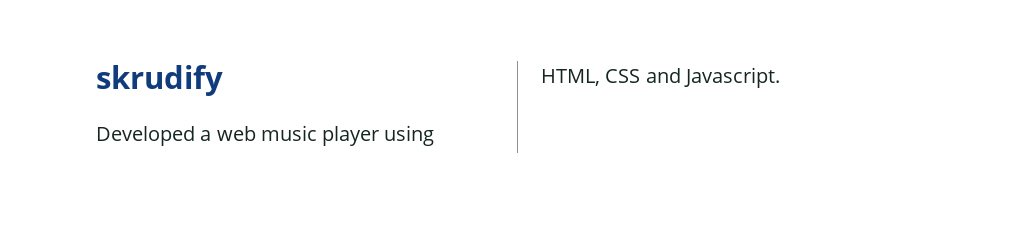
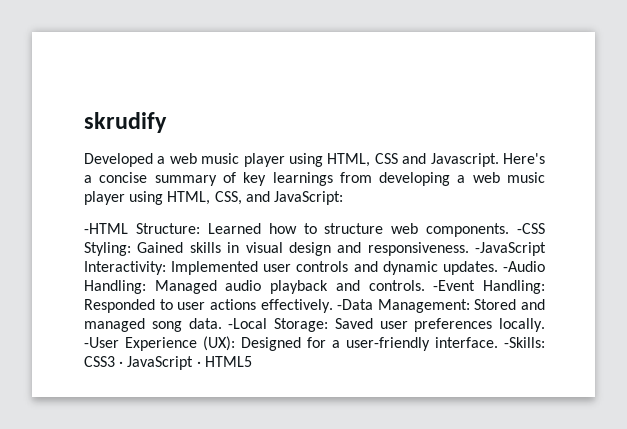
(780, 77) none -> [502,153,545,164] [84,172,546,186] [84,191,343,205] [84,223,545,237] [84,242,546,256] [84,261,546,275] [84,280,545,294] [84,299,545,313] [84,318,545,332] [84,336,545,351] [84,356,252,370] Here's a concise summary of key learnings from developing a web music player using HTML, CSS, and JavaScript: // -HTML Structure: Learned how to structure web components. -CSS Styling: Gained skills in visual design and responsiveness. -JavaScript Interactivity: Implemented user controls and dynamic updates. -Audio Handling: Managed audio playback and controls. -Event Handling: Responded to user actions effectively. -Data Management: Stored and managed song data. -Local Storage: Saved user preferences locally. -User Experience (UX): Designed for a user-friendly interface. -Skills: CSS3 · JavaScript · HTML5

